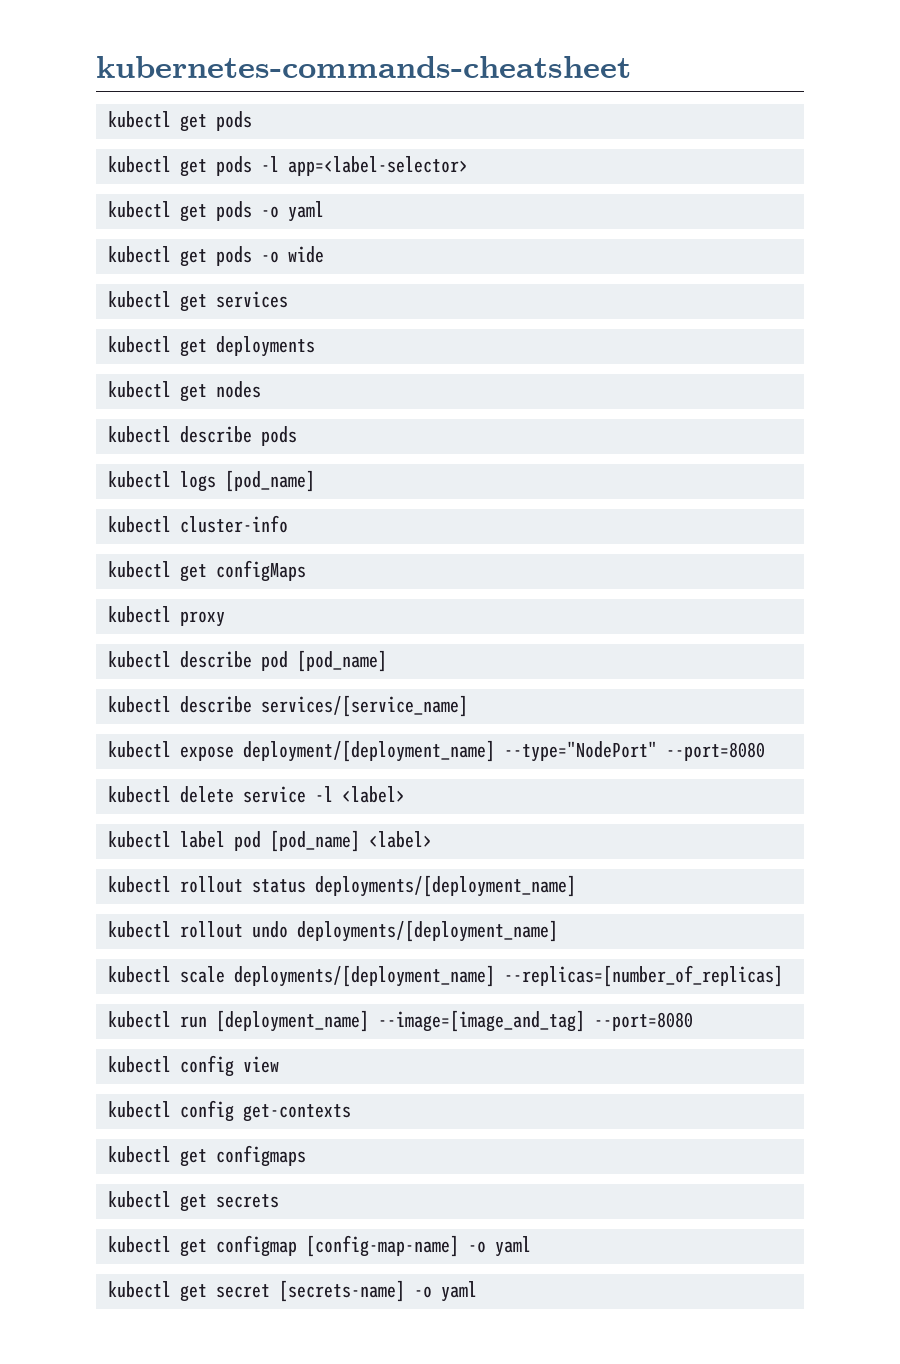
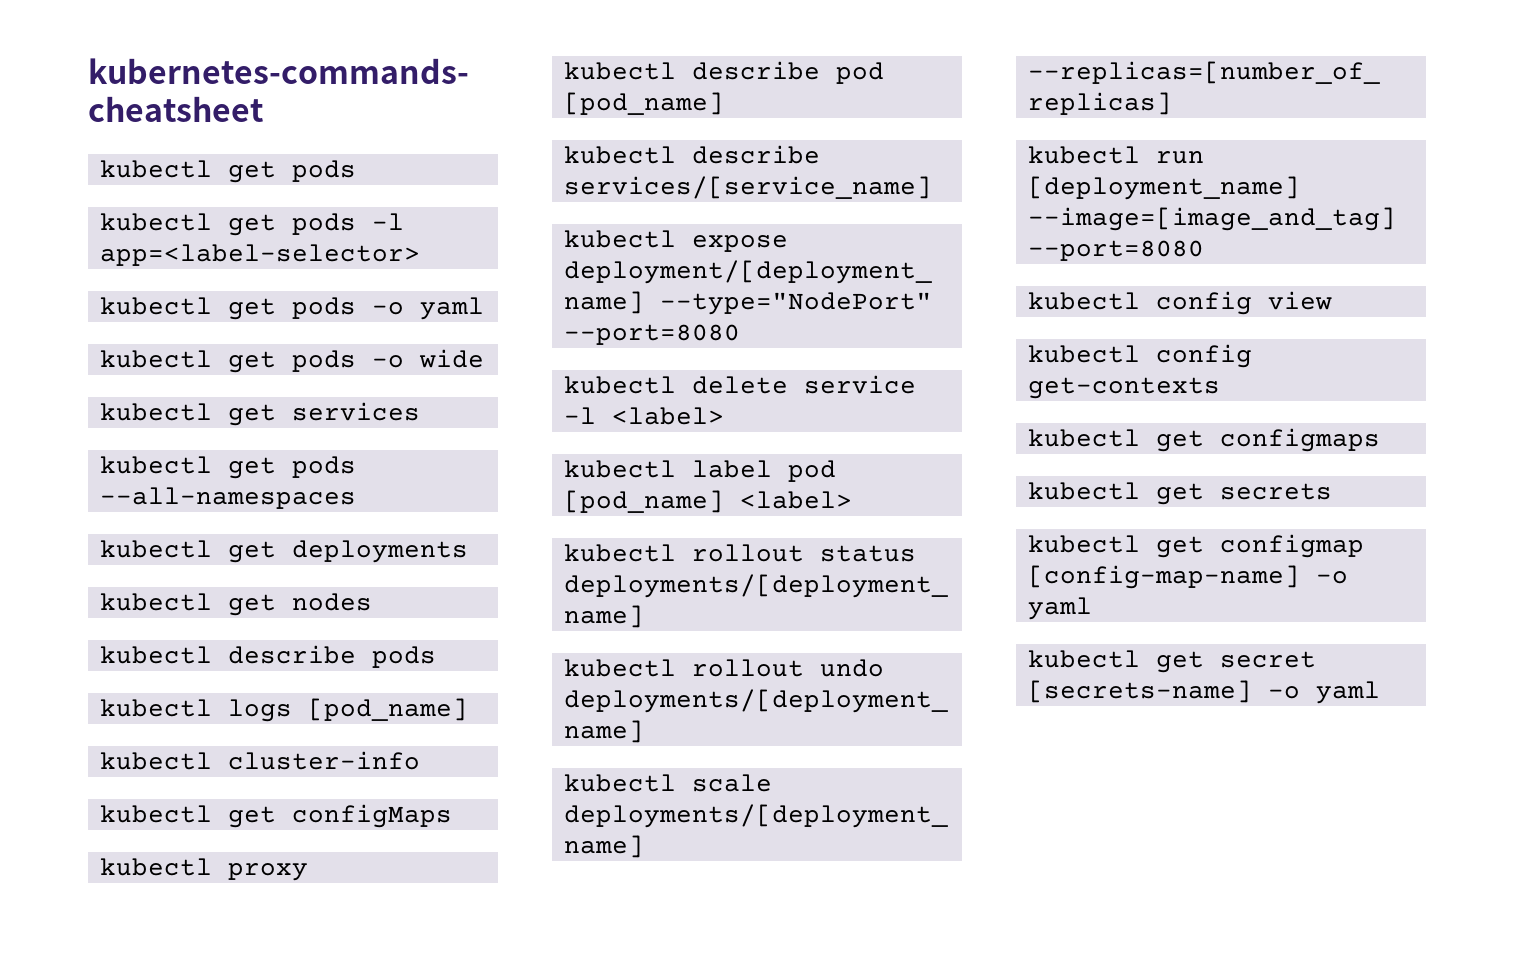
(289, 299) none -> [100,456,357,479] [100,487,357,509] // kubectl get pods --all-namespaces

